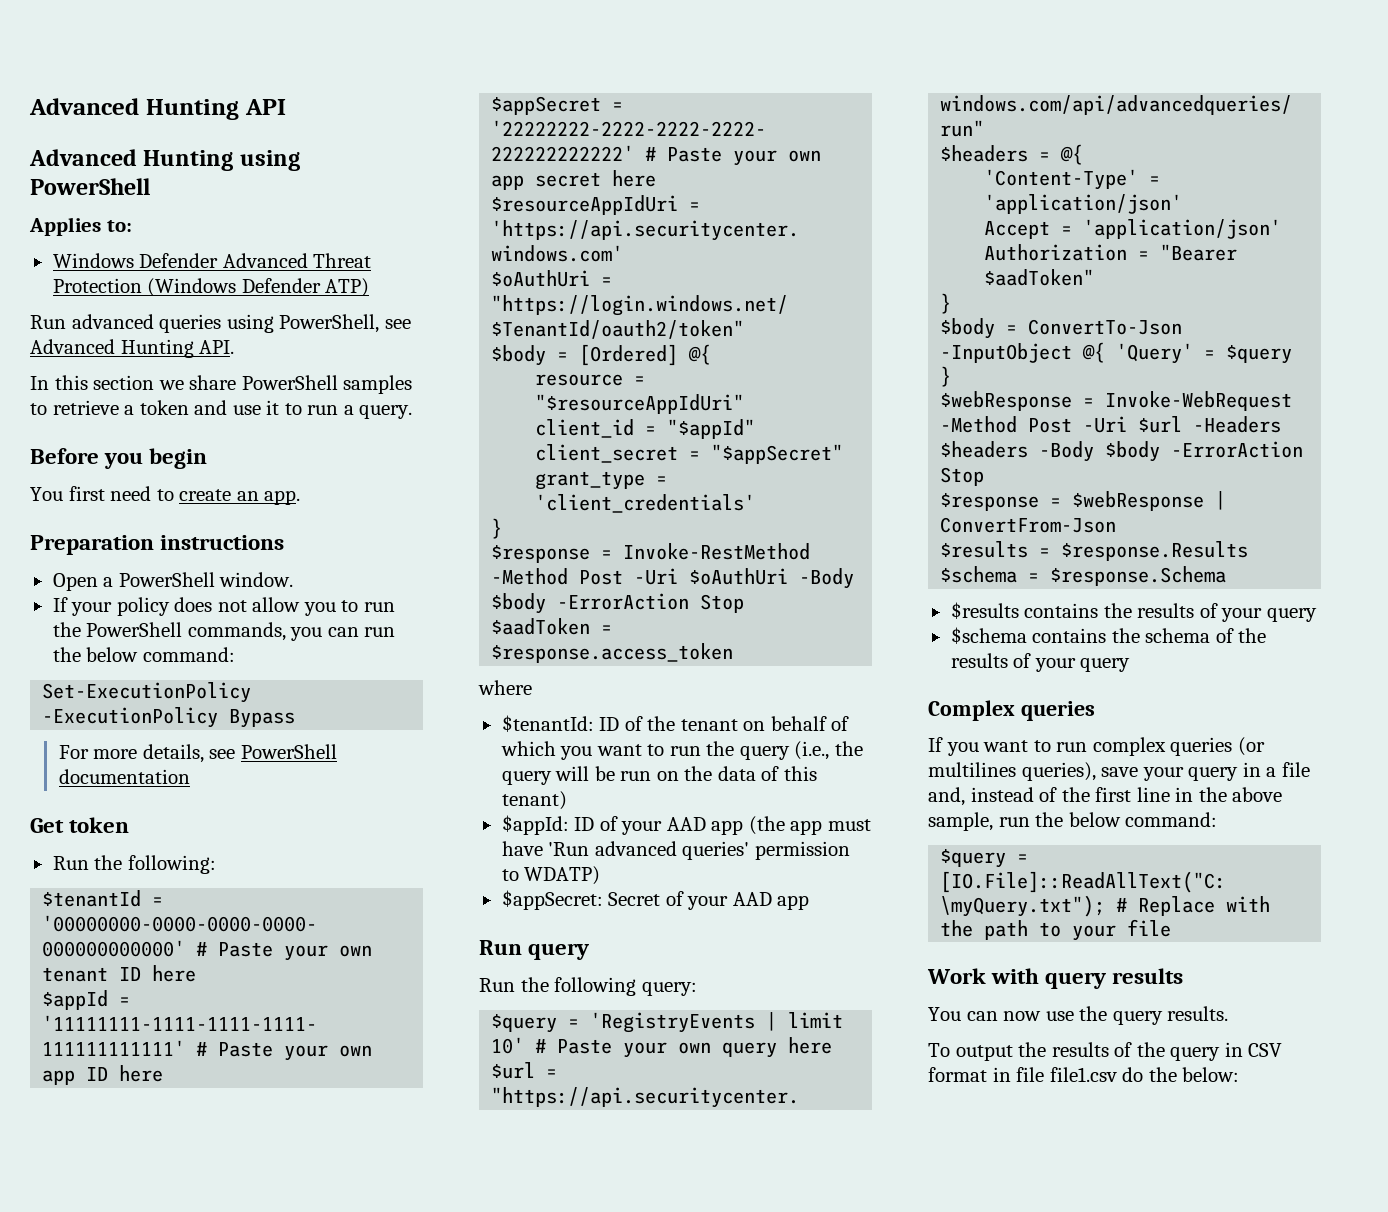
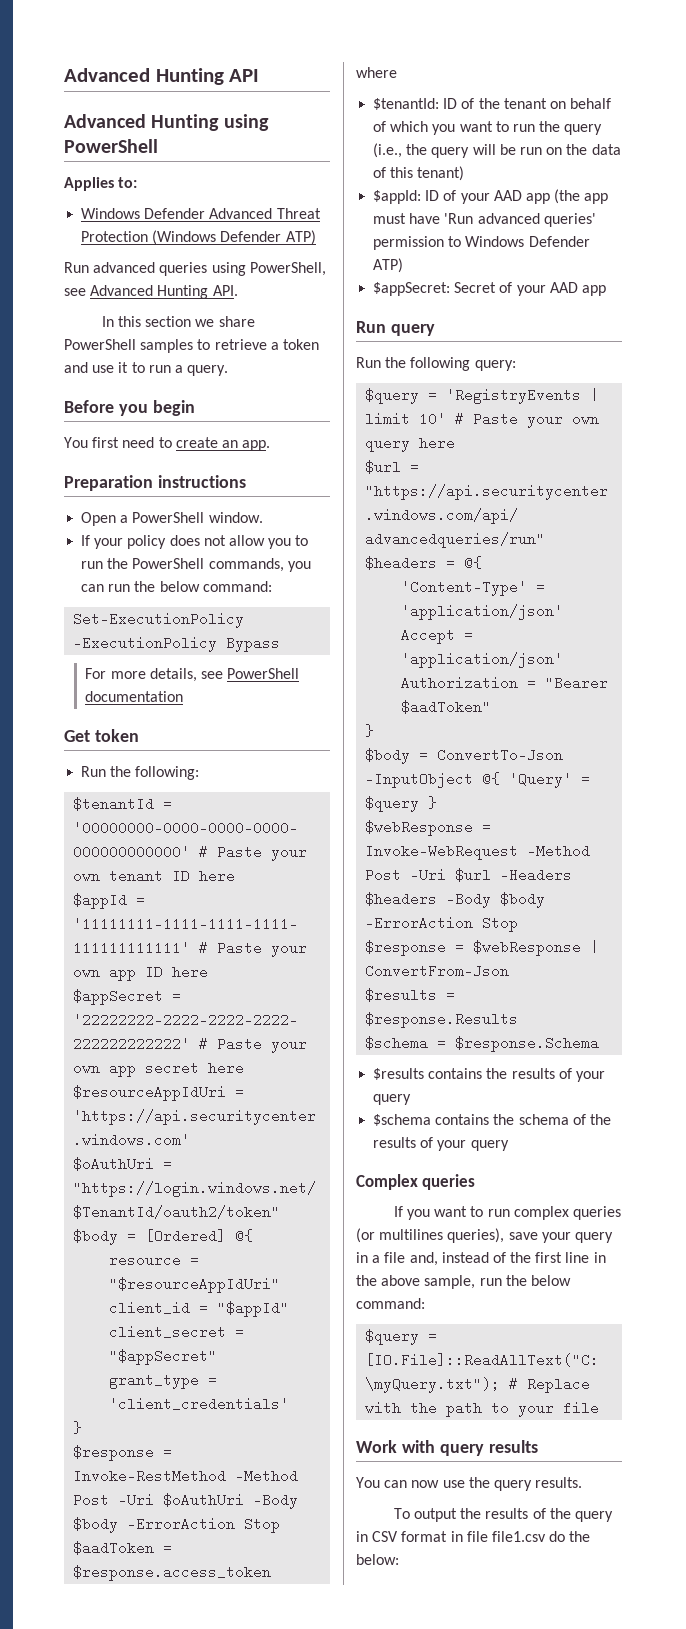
[524,866,601,885] WDATP) -> [465,236,590,247] [373,258,404,273] Windows Defender ATP)

